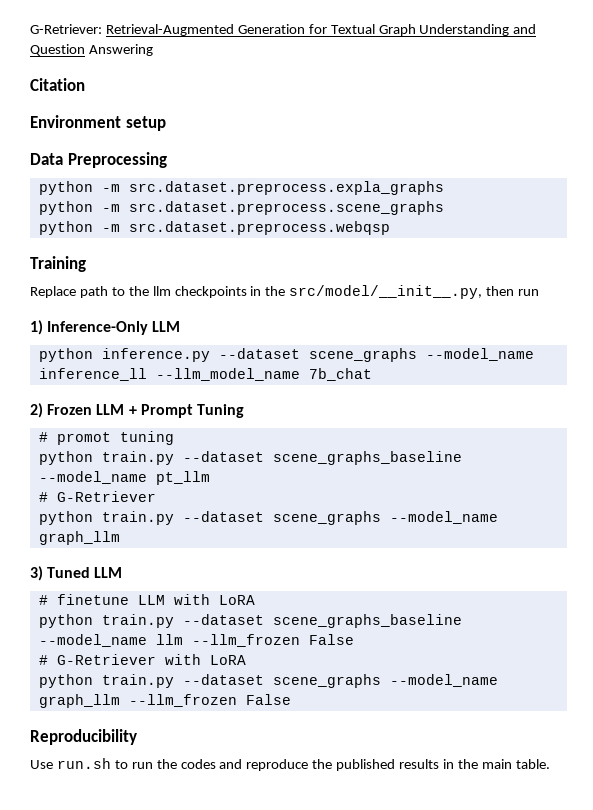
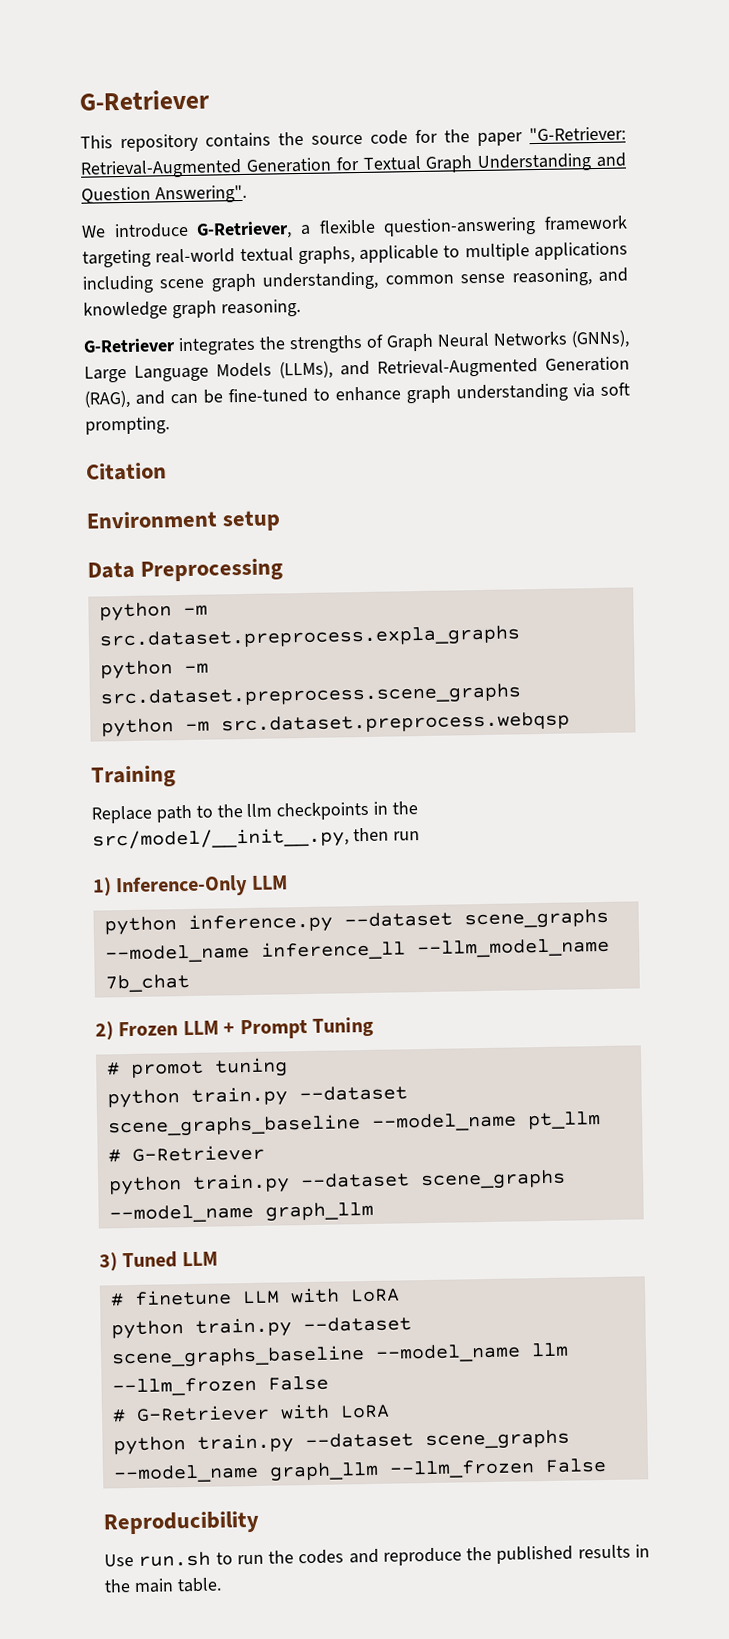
[30,24,102,34] G-Retriever: -> [79,89,210,111] [80,126,626,153] G-Retriever // This repository contains the source code for the paper "G-Retriever:
[88,44,153,56] Answering -> [154,184,247,204] [81,215,628,240] [82,241,628,268] [82,267,629,294] [83,299,301,320] [83,329,630,356] [84,356,630,383] [84,382,630,409] [85,416,170,435] Answering". // We introduce G-Retriever, a flexible question-answering framework targeting real-world textual graphs, applicable to multiple applications including scene graph understanding, common sense reasoning, and knowledge graph reasoning. // G-Retriever integrates the strengths of Graph Neural Networks (GNNs), Large Language Models (LLMs), and Retrieval-Augmented Generation (RAG), and can be fine-tuned to enhance graph understanding via soft prompting.

